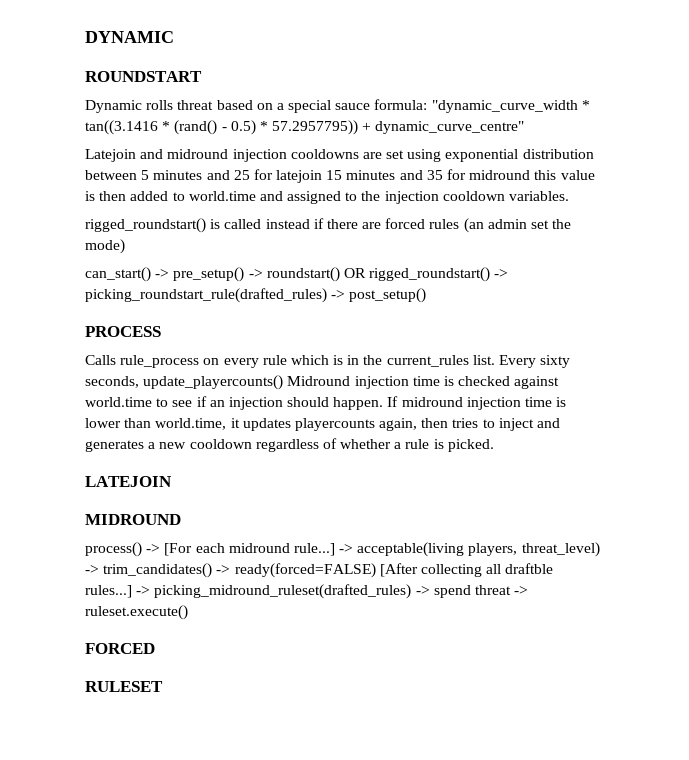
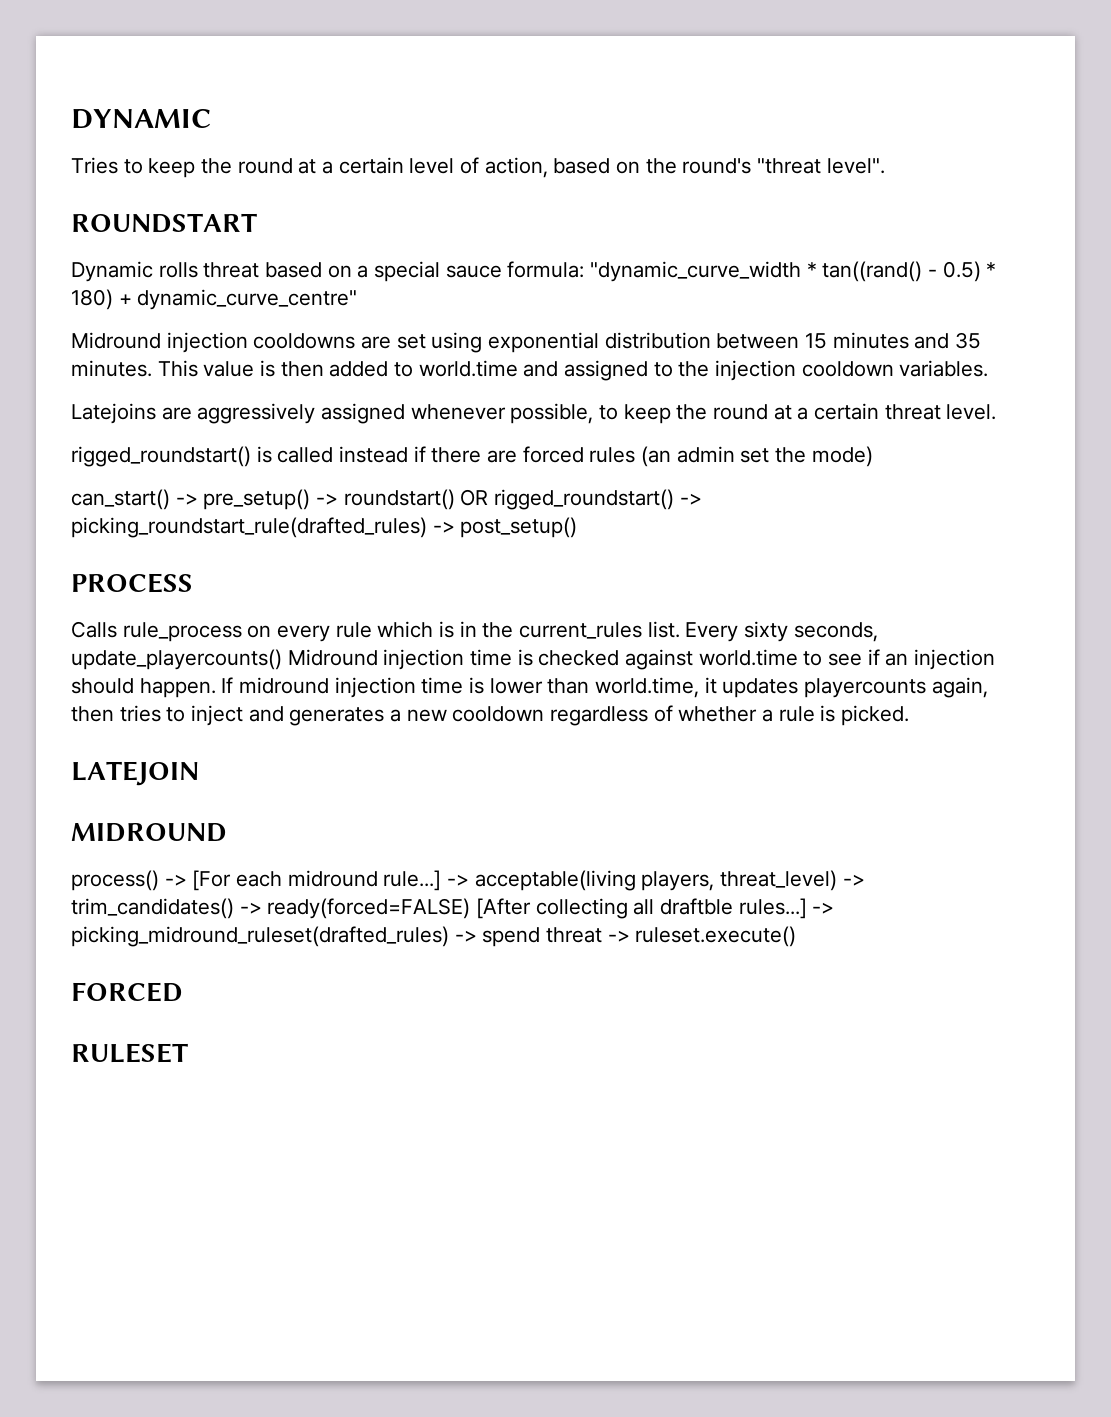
(174, 37) none -> [71,157,885,178] // Tries to keep the round at a certain level of action, based on the round's "threat level".
[85,120,218,135] tan((3.1416 * (rand() -> [822,261,923,282] tan((rand()
[272,120,359,135] 57.2957795)) -> [71,289,113,310] 180)
[85,149,229,162] Latejoin and midround -> [71,332,161,349] Midround
[141,169,323,183] 5 minutes and 25 for latejoin -> (800, 341) none
[447,169,557,180] for midround this -> [71,360,198,377] minutes. This
(570, 196) none -> [71,403,997,424] // Latejoins are aggressively assigned whenever possible, to keep the round at a certain threat level.

